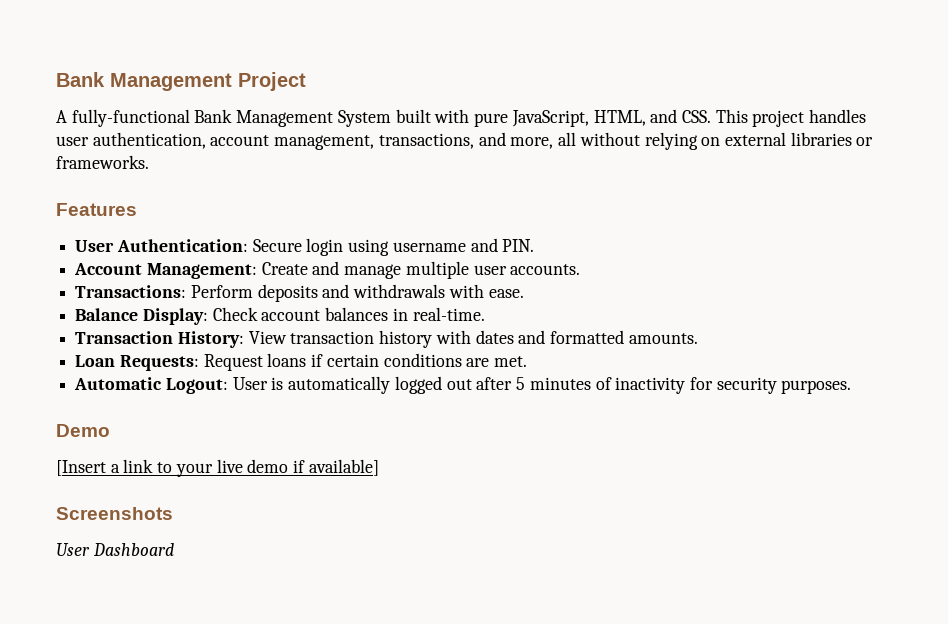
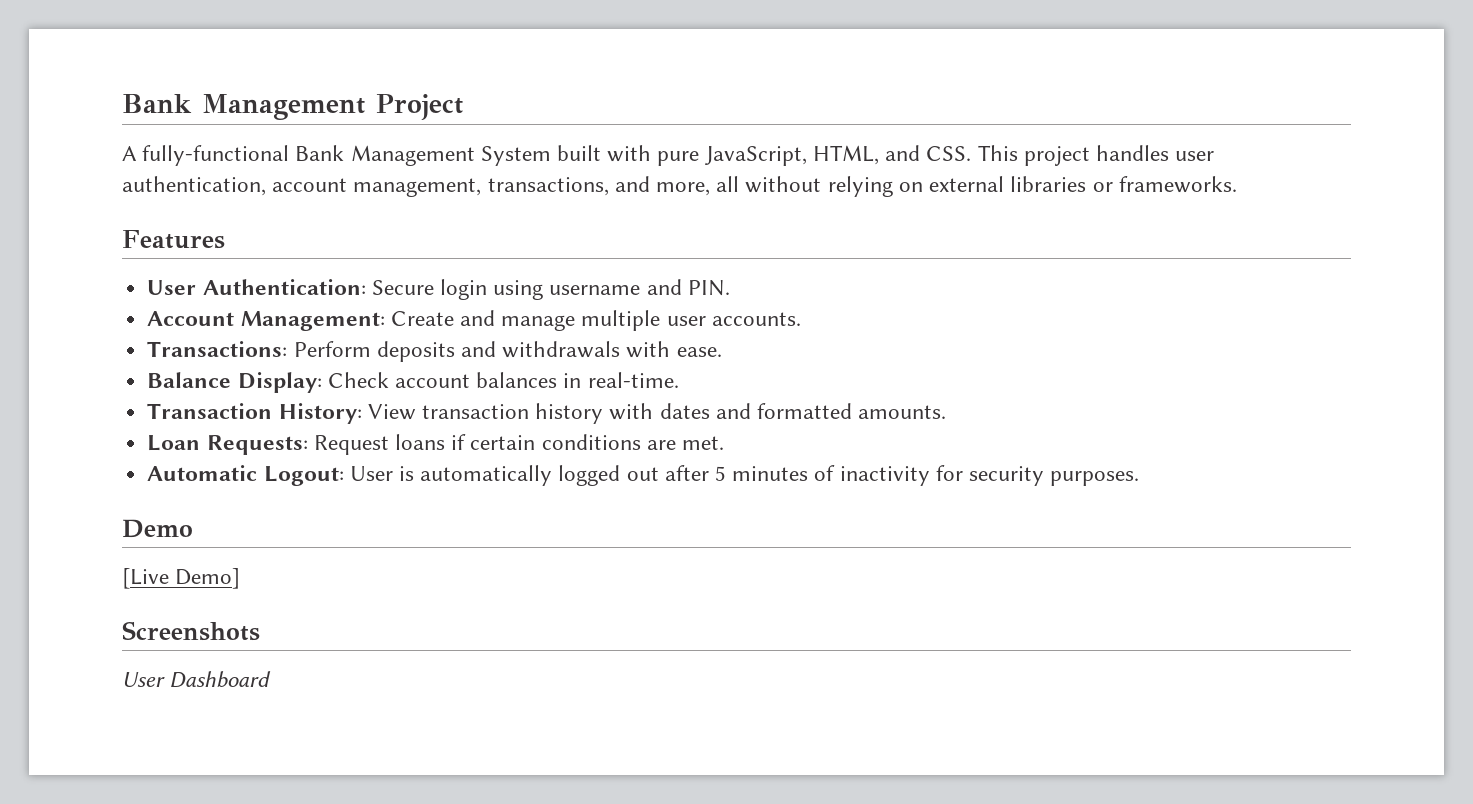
[56,459,379,477] [Insert a link to your live demo if available] -> [122,568,241,589] [Live Demo]

